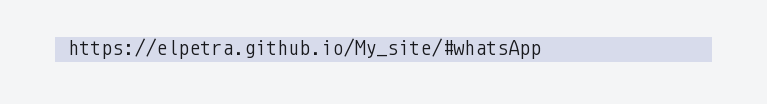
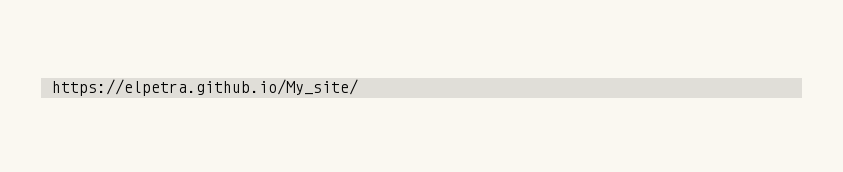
[68,38,542,59] https://elpetra.github.io/My_site/#whatsApp -> [51,79,358,96] https://elpetra.github.io/My_site/

